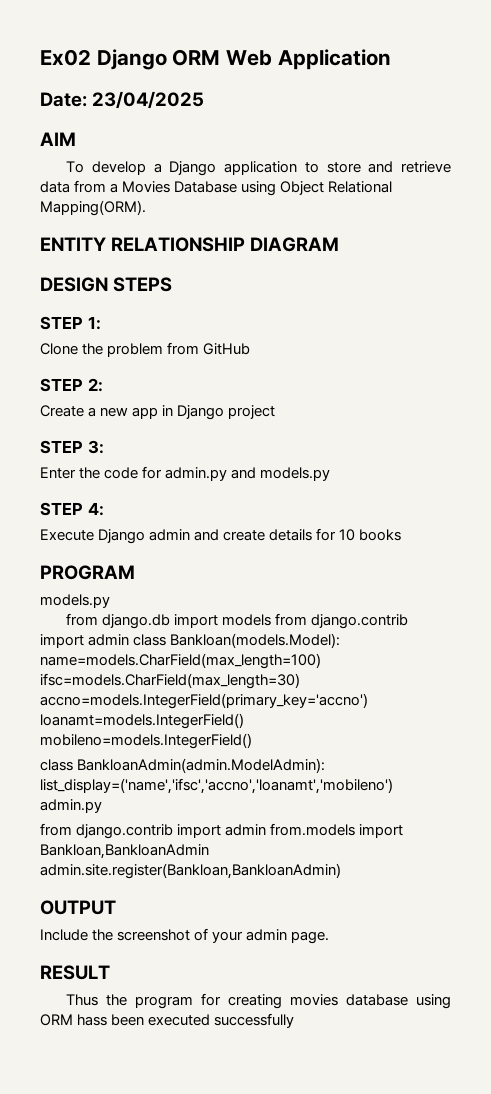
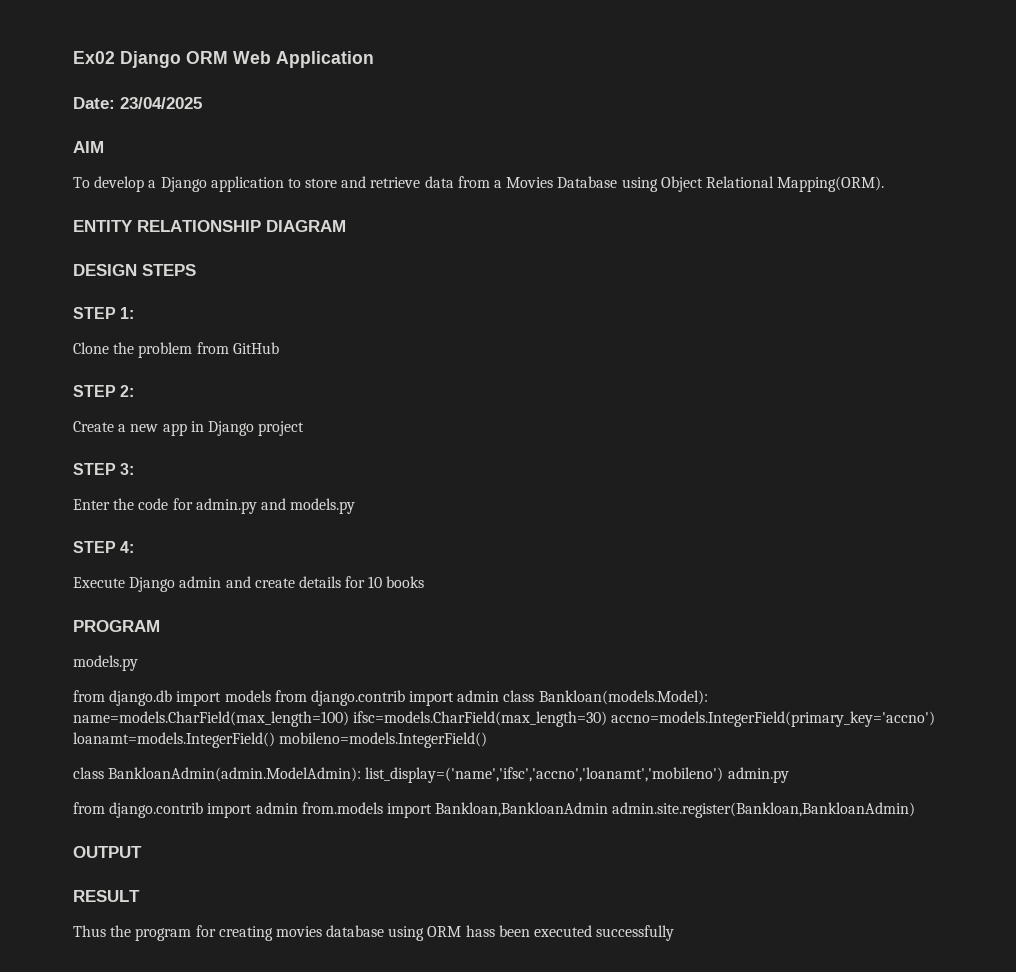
[40,928,330,944] // Include the screenshot of your admin page. -> (142, 852) none

